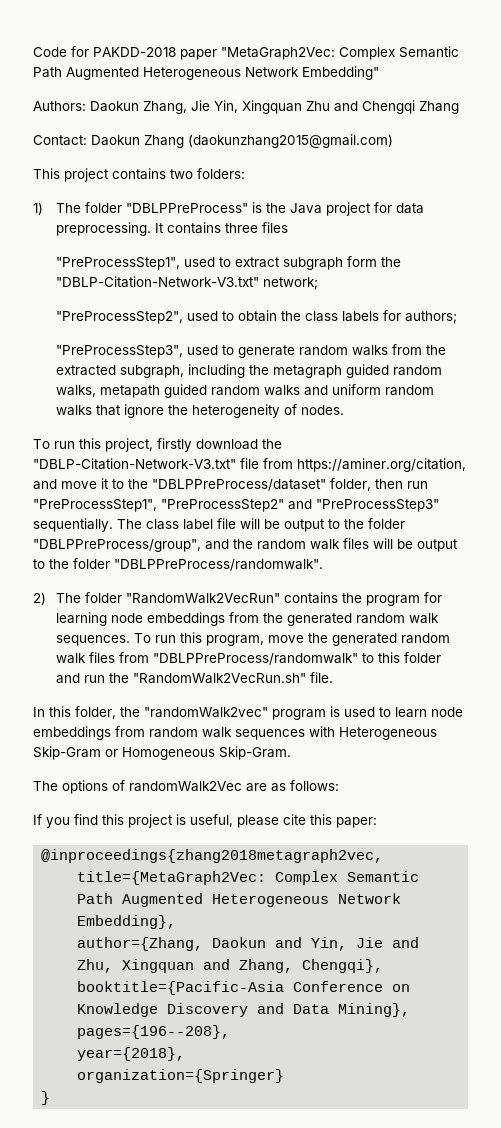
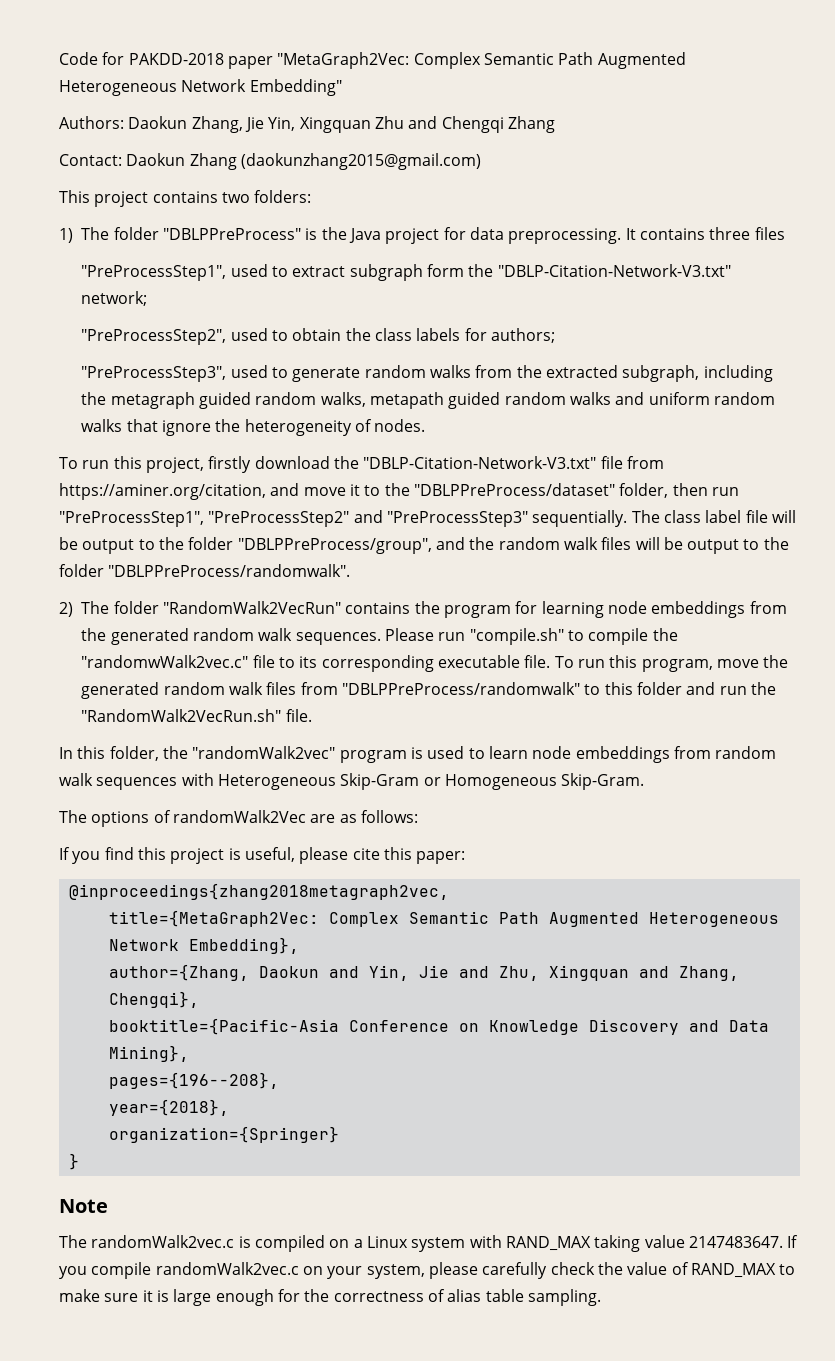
(131, 640) none -> [385,628,678,645] [81,655,551,672] Please run "compile.sh" to compile the "randomwWalk2vec.c" file to its corresponding executable file.
(51, 1098) none -> [59,1199,108,1213] [59,1235,799,1252] [59,1262,796,1279] [59,1289,601,1306] // Note // The randomWalk2vec.c is compiled on a Linux system with RAND_MAX taking value 2147483647. If you compile randomWalk2vec.c on your system, please carefully check the value of RAND_MAX to make sure it is large enough for the correctness of alias table sampling.

